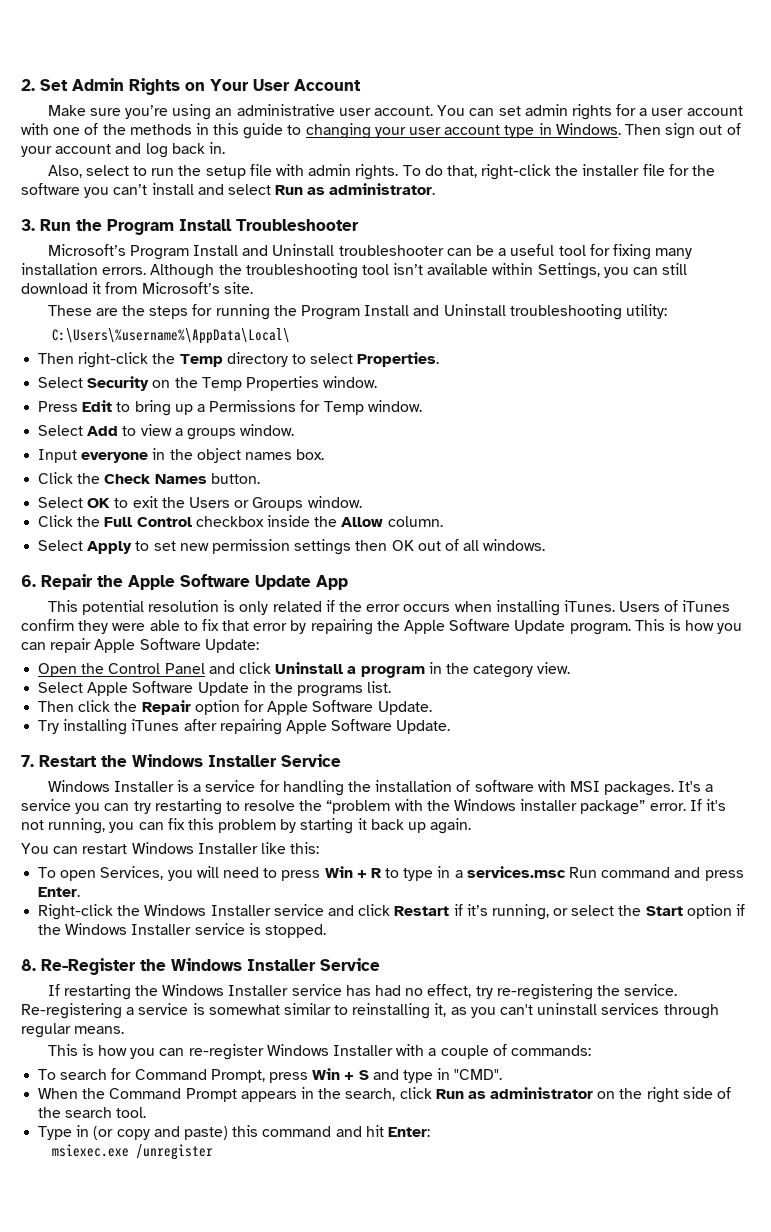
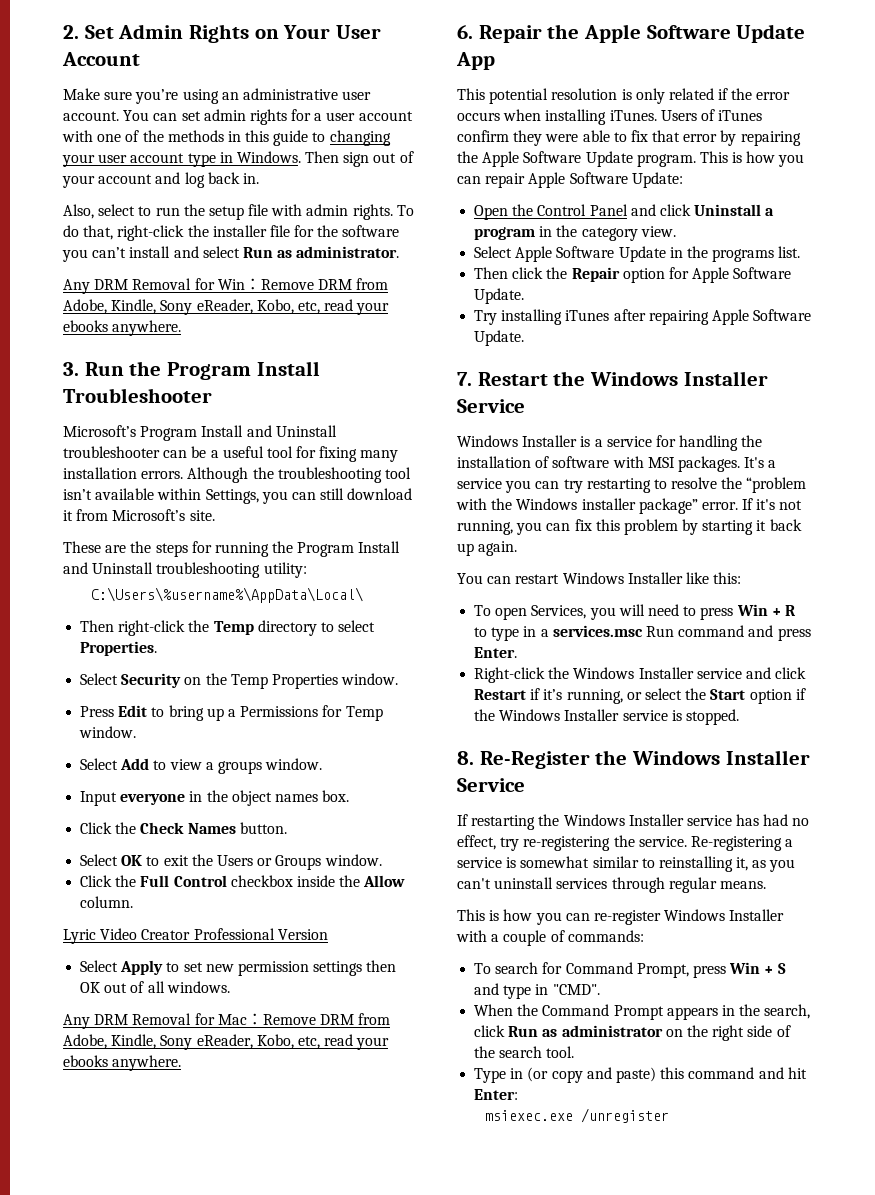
(436, 189) none -> [63,278,389,294] [63,299,390,315] [63,320,182,336] // Any DRM Removal for Win：Remove DRM from Adobe, Kindle, Sony eReader, Kobo, etc, read your ebooks anywhere.
(443, 521) none -> [63,928,328,944] // Lyric Video Creator Professional Version
(546, 545) none -> [63,1013,391,1029] [63,1034,390,1050] [63,1055,182,1071] // Any DRM Removal for Mac：Remove DRM from Adobe, Kindle, Sony eReader, Kobo, etc, read your ebooks anywhere.

